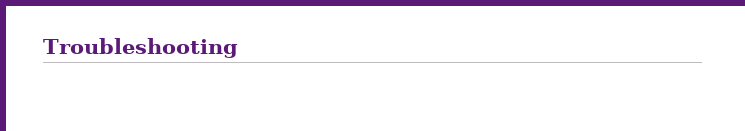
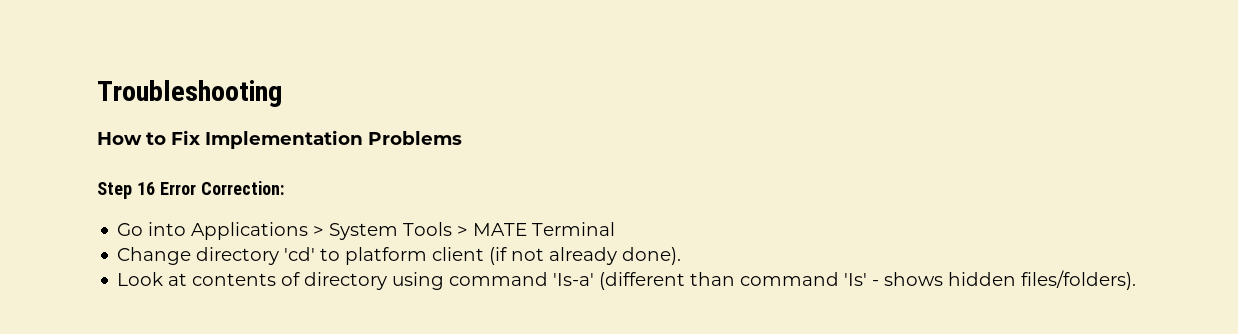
(238, 48) none -> [97,130,462,149] [97,181,284,199] [117,222,616,240] [117,247,682,265] [117,270,1137,290] // How to Fix Implementation Problems // Step 16 Error Correction: // Go into Applications > System Tools > MATE Terminal // Change directory 'cd' to platform client (if not already done). // Look at contents of directory using command 'Is-a' (different than command 'Is' - shows hidden files/folders).

